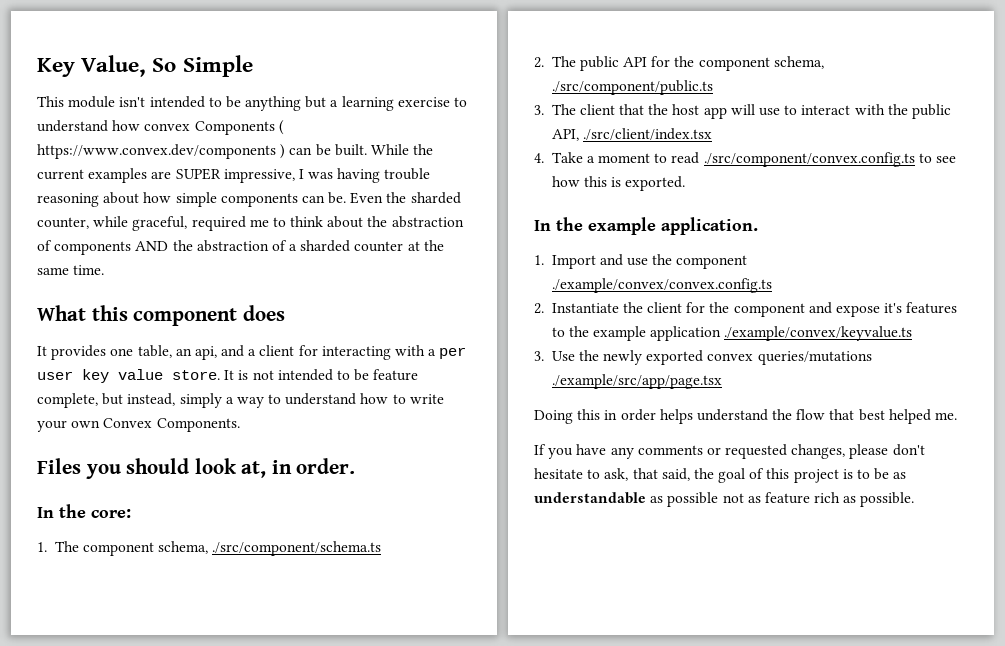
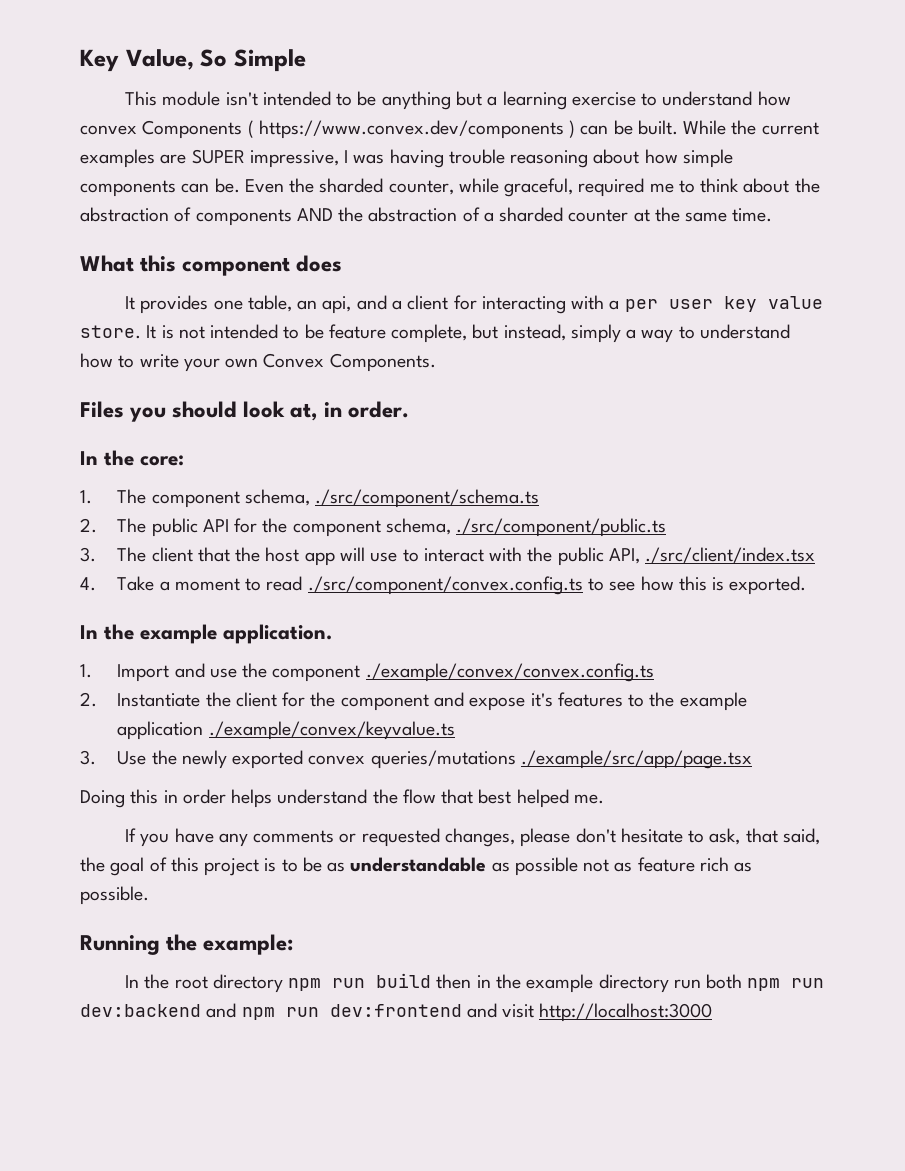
(915, 499) none -> [80,934,294,955] [125,973,825,993] [80,1003,713,1022] // Running the example: // In the root directory npm run build then in the example directory run both npm run dev:backend and npm run dev:frontend and visit http://localhost:3000

